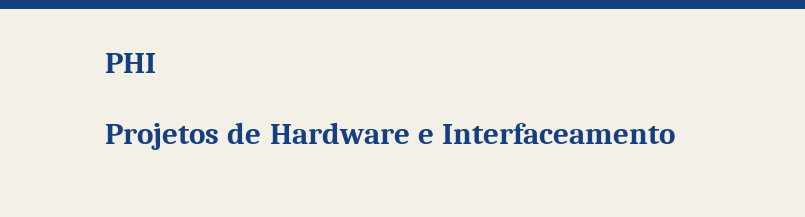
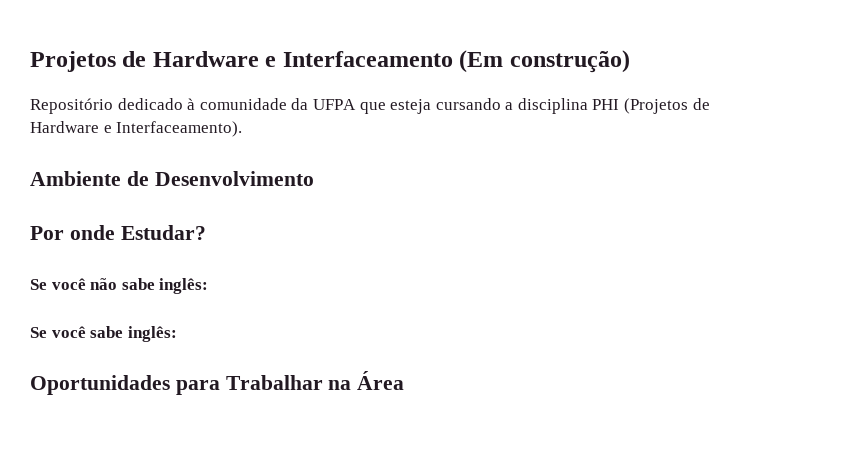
[105,53,156,73] PHI // -> (30, 61) none
(676, 133) none -> [459,50,630,73] [30,98,710,114] [30,121,243,137] [30,171,314,186] [30,225,206,240] [30,278,209,294] [30,326,177,342] [30,371,405,395] (Em construção) // Repositório dedicado à comunidade da UFPA que esteja cursando a disciplina PHI (Projetos de Hardware e Interfaceamento). // Ambiente de Desenvolvimento // Por onde Estudar? // Se você não sabe inglês: // Se você sabe inglês: // Oportunidades para Trabalhar na Área

